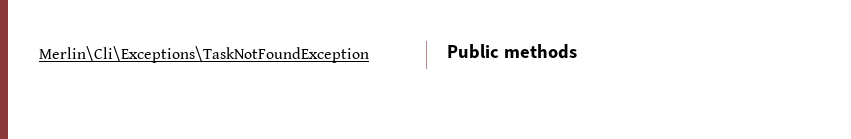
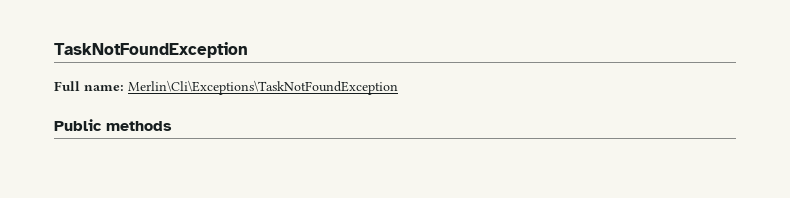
(39, 54) none -> [54,42,248,58] [54,81,124,91] TaskNotFoundException // Full name:

